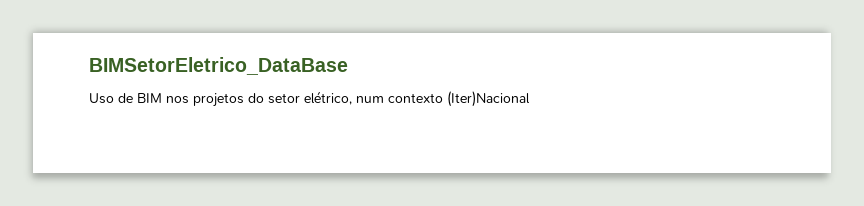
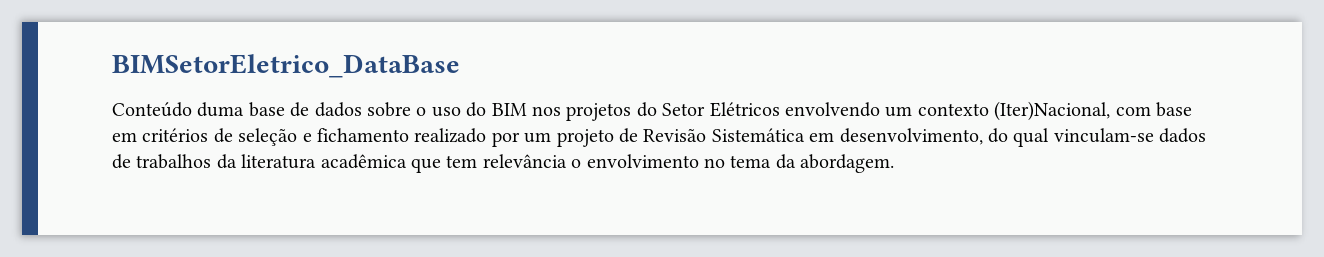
[89,91,530,107] Uso de BIM nos projetos do setor elétrico, num contexto (Iter)Nacional -> [112,101,1192,121] [112,128,1207,147] [112,154,895,173] Conteúdo duma base de dados sobre o uso do BIM nos projetos do Setor Elétricos envolvendo um contexto (Iter)Nacional, com base em critérios de seleção e fichamento realizado por um projeto de Revisão Sistemática em desenvolvimento, do qual vinculam-se dados de trabalhos da literatura acadêmica que tem relevância o envolvimento no tema da abordagem.

